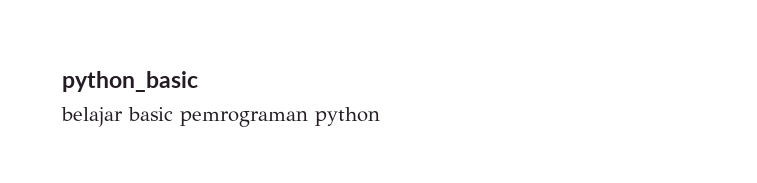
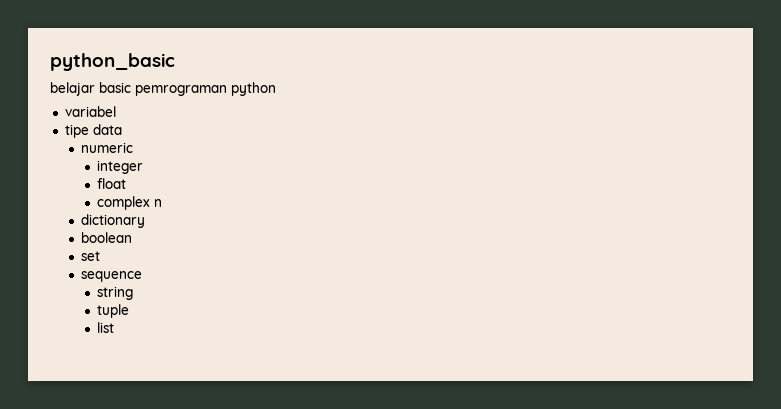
(380, 116) none -> [64,106,116,117] [64,124,122,138] [80,142,133,153] [96,160,143,174] [96,178,126,189] [96,196,162,210] [80,214,145,228] [80,232,132,243] [80,251,100,261] [80,271,142,282] [96,286,133,300] [96,304,129,318] [96,322,114,333] // variabel // tipe data // numeric // integer // float // complex n // dictionary // boolean // set // sequence // string // tuple // list

